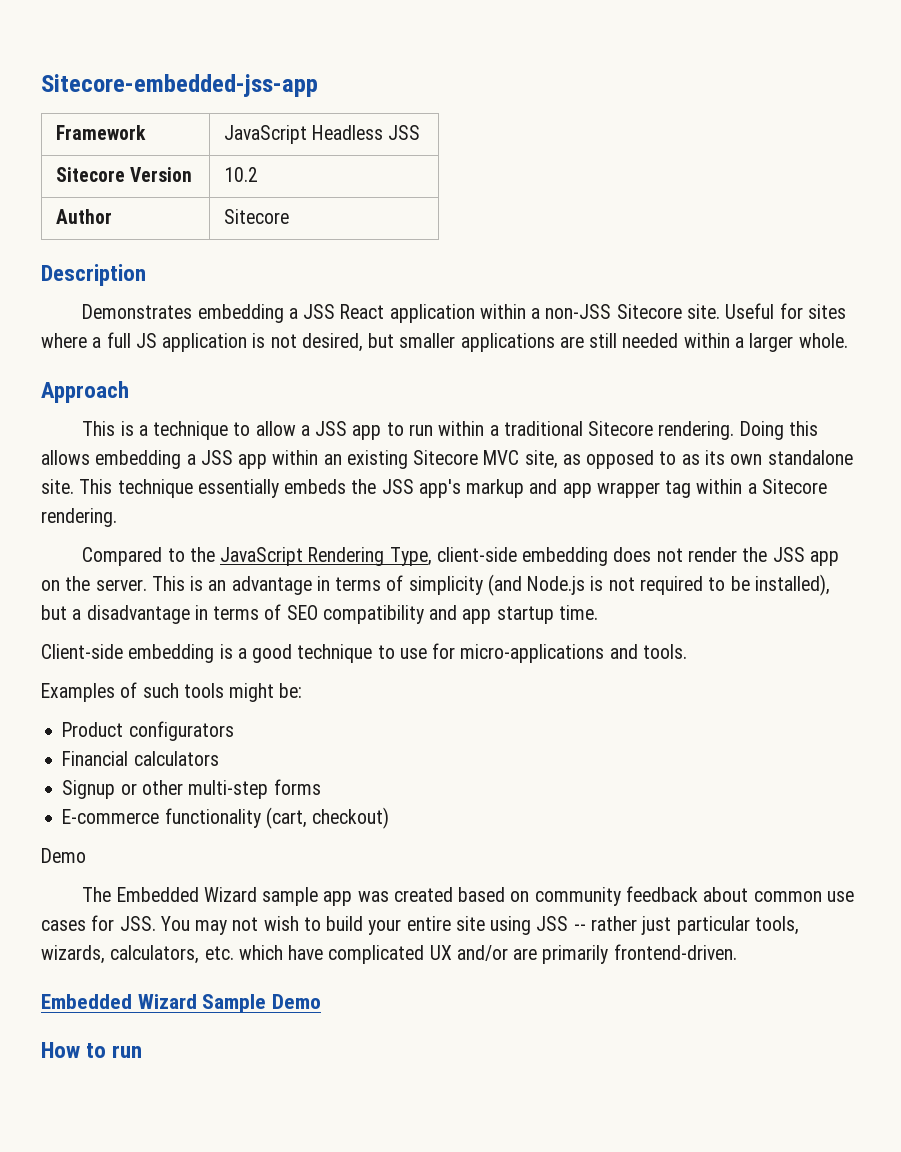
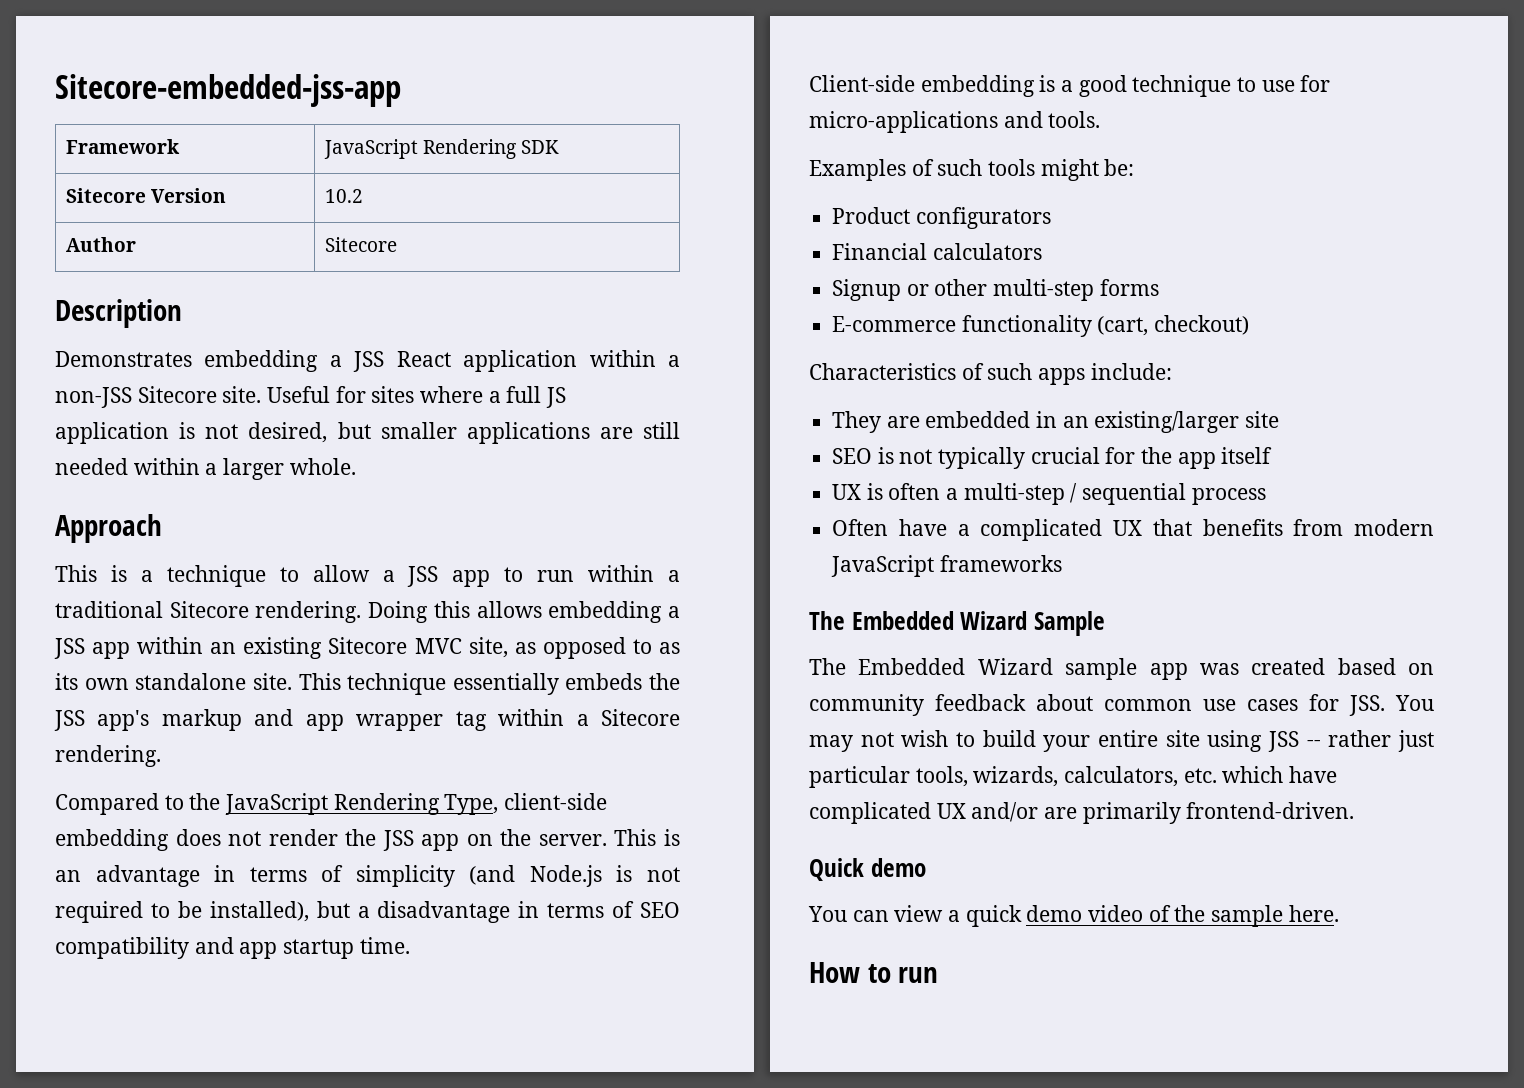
[311,125,421,140] Headless JSS -> [422,139,560,159] Rendering SDK
[41,848,86,863] Demo -> [809,363,1172,385] [832,411,1280,433] [832,447,1273,469] [832,483,1266,505] [832,519,1434,541] [831,555,1062,577] [809,611,1105,636] Characteristics of such apps include: // They are embedded in an existing/larger site // SEO is not typically crucial for the app itself // UX is often a multi-step / sequential process // Often have a complicated UX that benefits from modern JavaScript frameworks // The Embedded Wizard Sample
[41,994,322,1013] Embedded Wizard Sample Demo -> [809,858,926,881] [808,905,1339,927] Quick demo // You can view a quick demo video of the sample here.

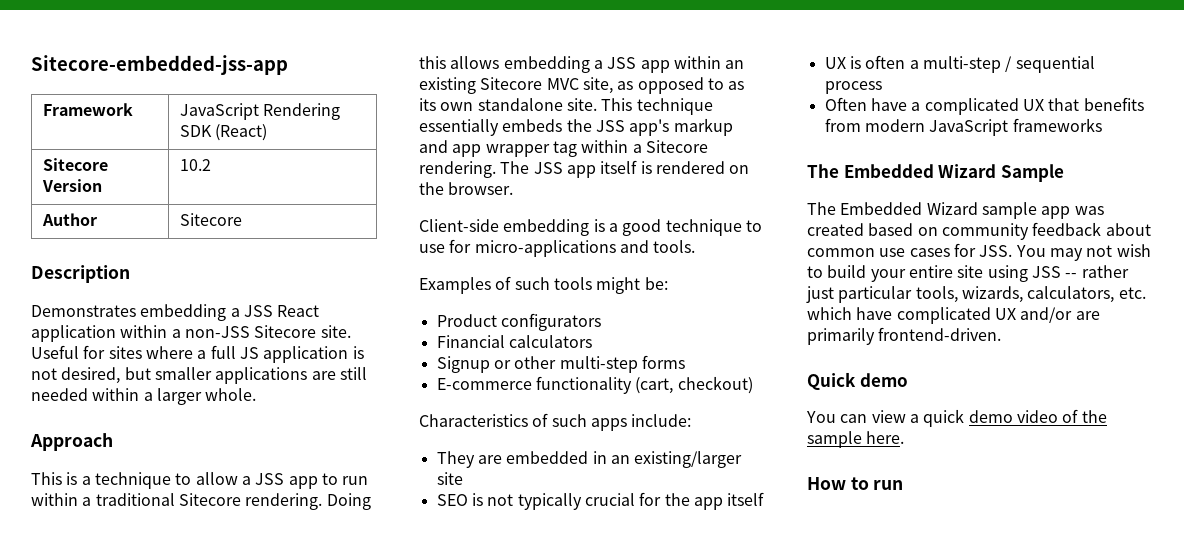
(560, 147) none -> [214,124,267,141] (React)
[55,793,608,815] [55,829,680,851] [55,865,680,887] [55,901,680,923] [55,937,410,959] // Compared to the JavaScript Rendering Type, client-side embedding does not render the JSS app on the server. This is an advantage in terms of simplicity (and Node.js is not required to be installed), but a disadvantage in terms of SEO compatibility and app startup time. -> [500,160,750,178] [419,182,514,195] The JSS app itself is rendered on the browser.

